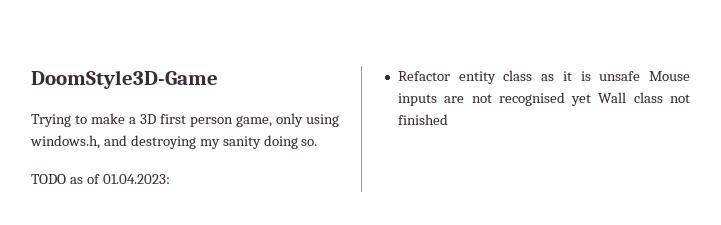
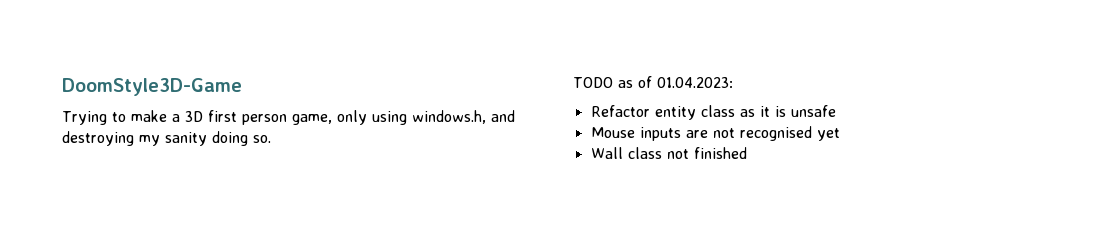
(641, 76) none -> (836, 111) //
(592, 100) none -> (840, 134) //

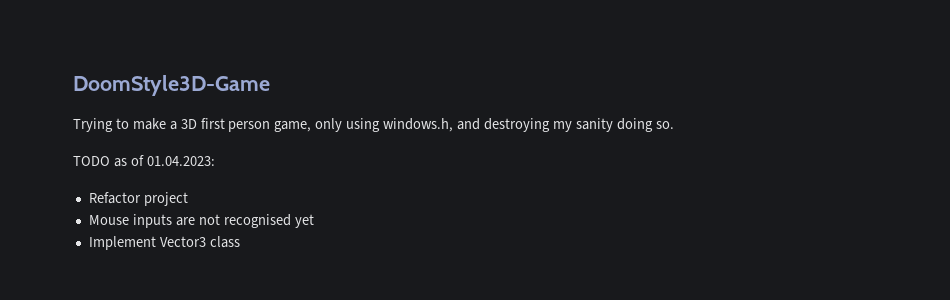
[654,105,836,120] entity class as it is unsafe -> [143,192,188,206] project
[590,147,747,159] Wall class not finished -> [88,236,240,250] Implement Vector3 class

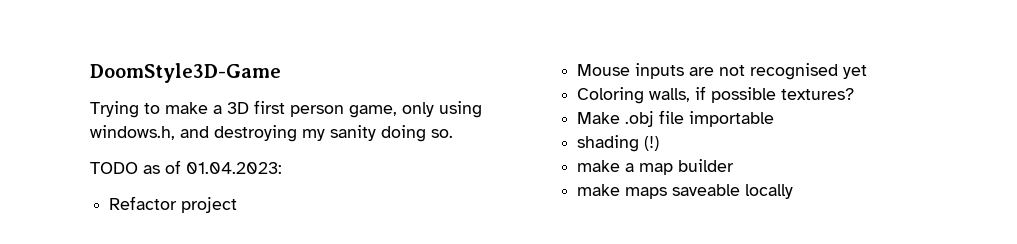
[88,236,240,250] Implement Vector3 class -> [577,86,855,104] [577,110,775,127] [577,135,660,152] [577,159,735,175] [577,184,794,199] Coloring walls, if possible textures? // Make .obj file importable // shading (!) // make a map builder // make maps saveable locally

